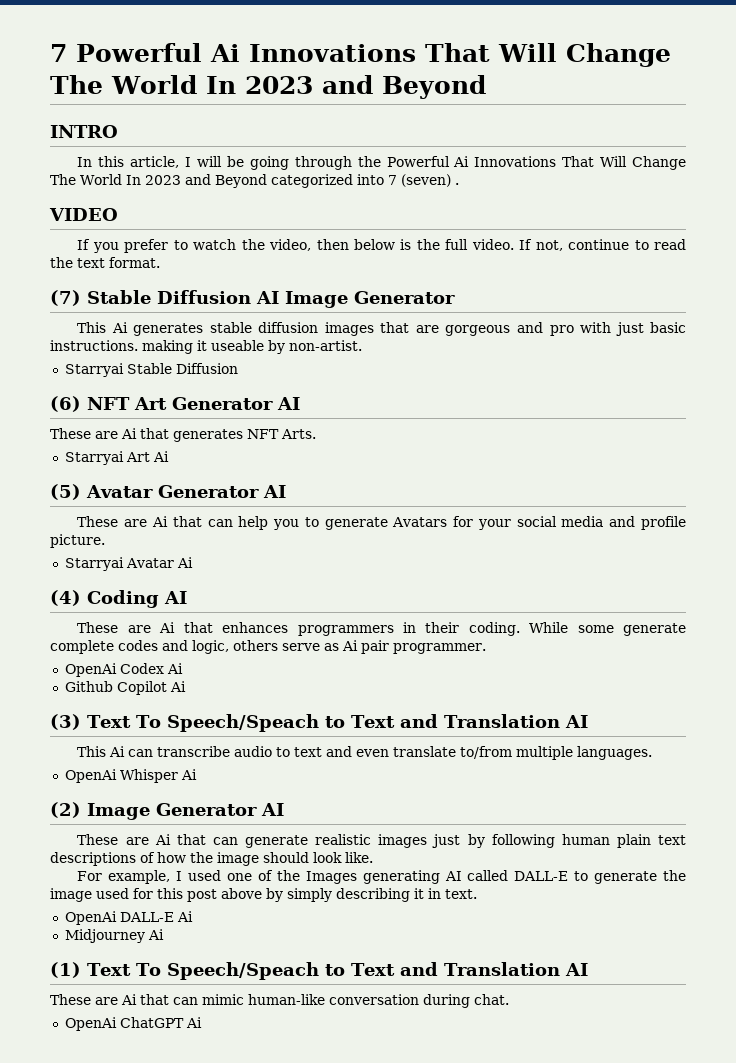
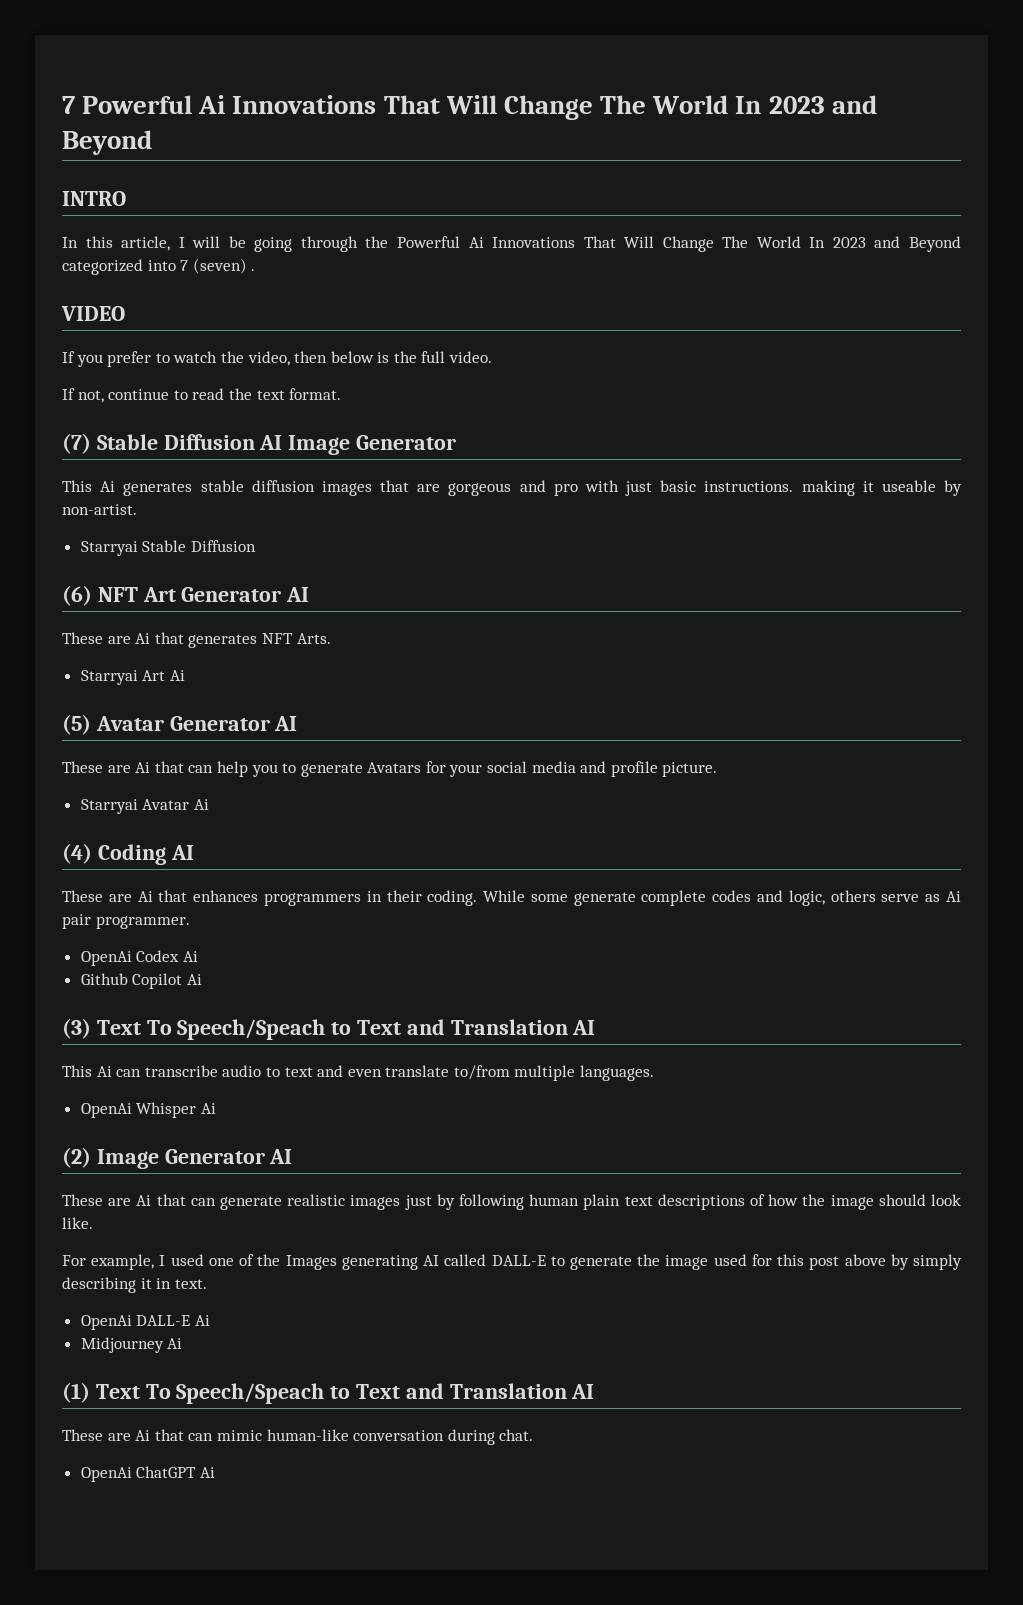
(514, 244) none -> (493, 357) //

